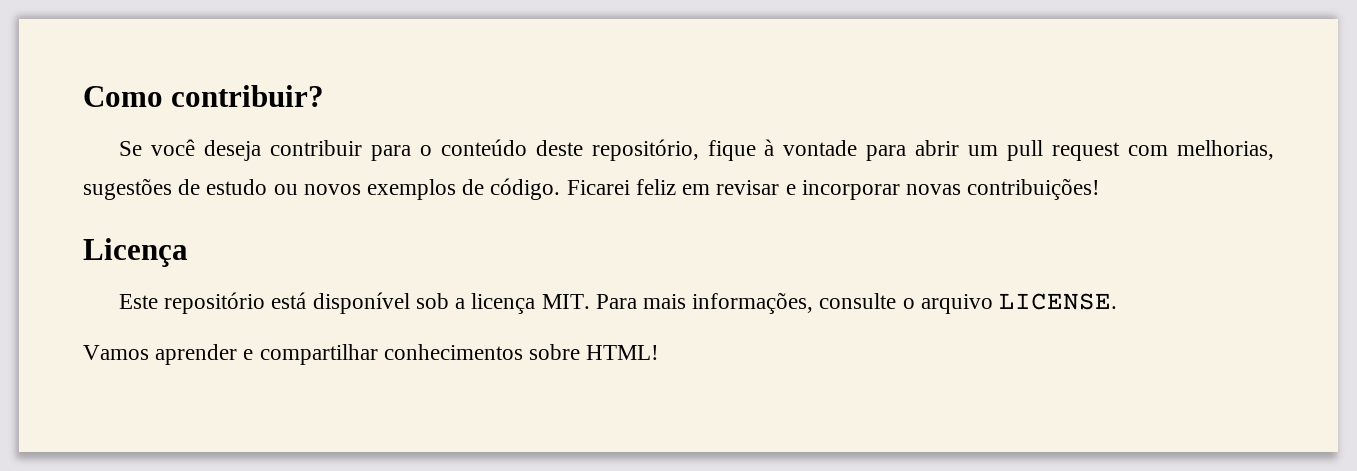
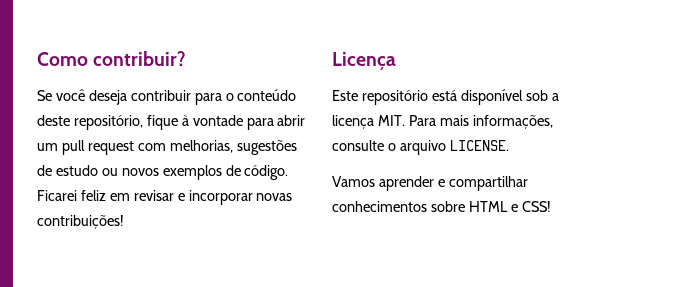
[586,345,660,360] HTML! -> [468,201,551,212] HTML e CSS!

